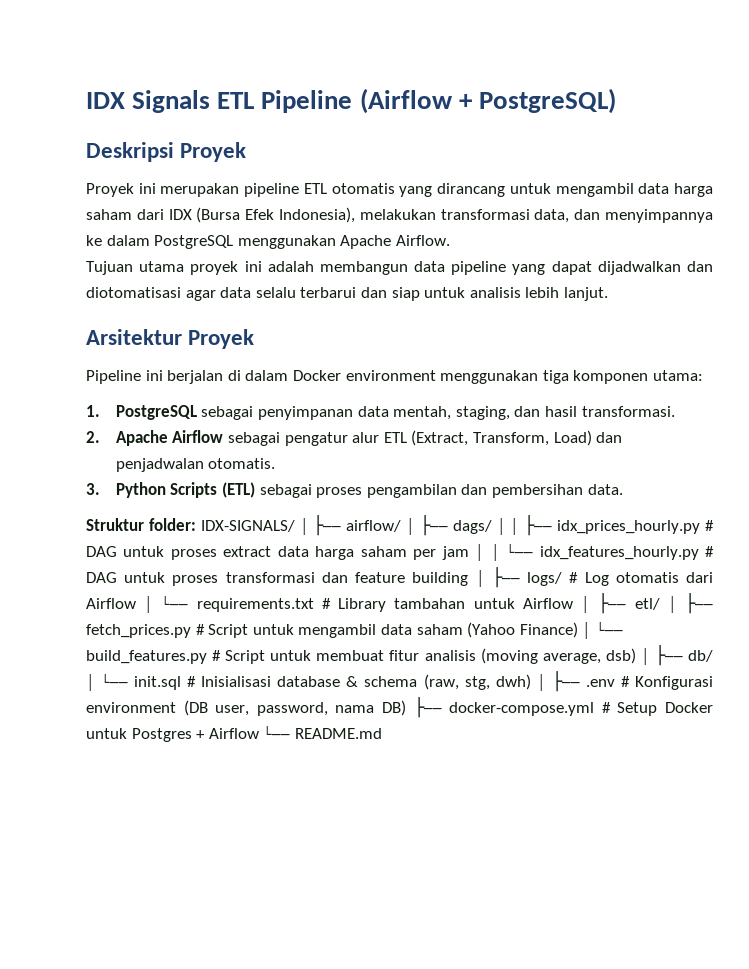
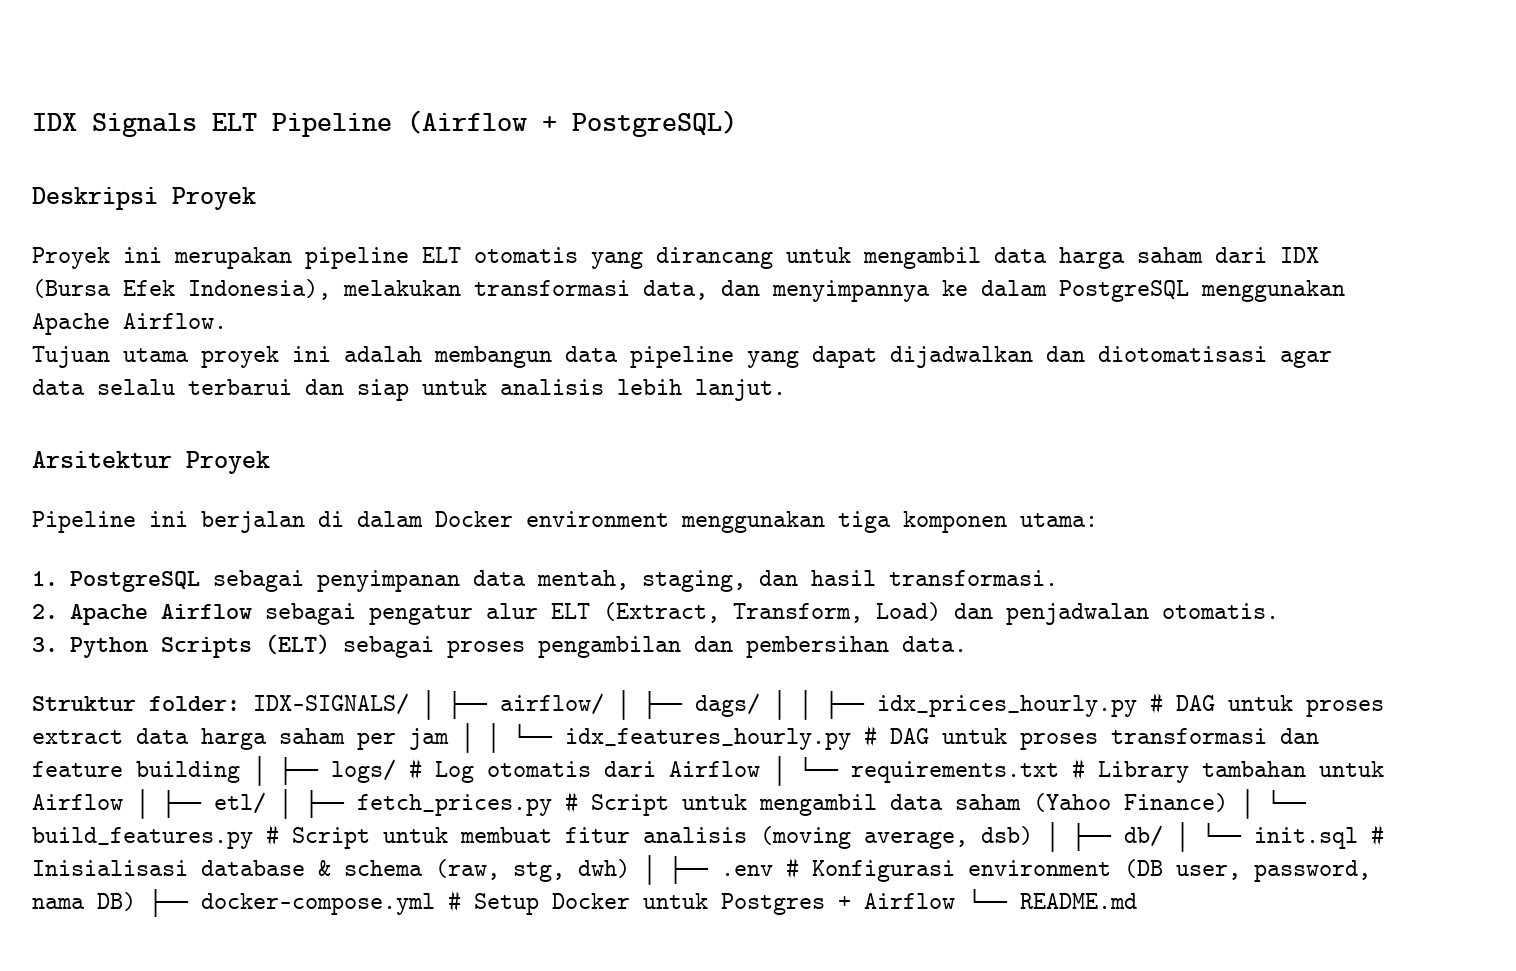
[217,92,255,109] ETL -> [212,113,257,131] ELT
[303,183,327,194] ETL -> [422,247,461,263] ELT
[383,432,407,443] ETL -> [551,603,591,619] ELT
[221,482,255,498] (ETL) -> [265,634,331,655] (ELT)

